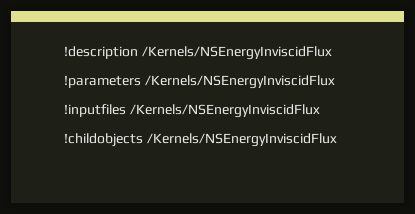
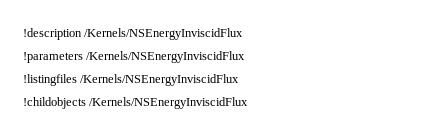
[64,104,126,117] !inputfiles -> [23,74,77,86] !listingfiles

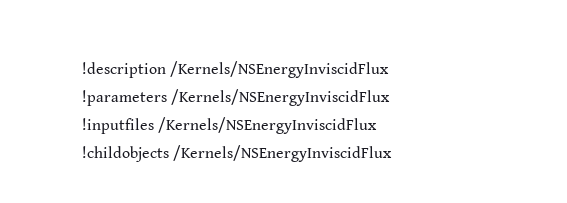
[23,74,77,86] !listingfiles -> [82,118,154,134] !inputfiles

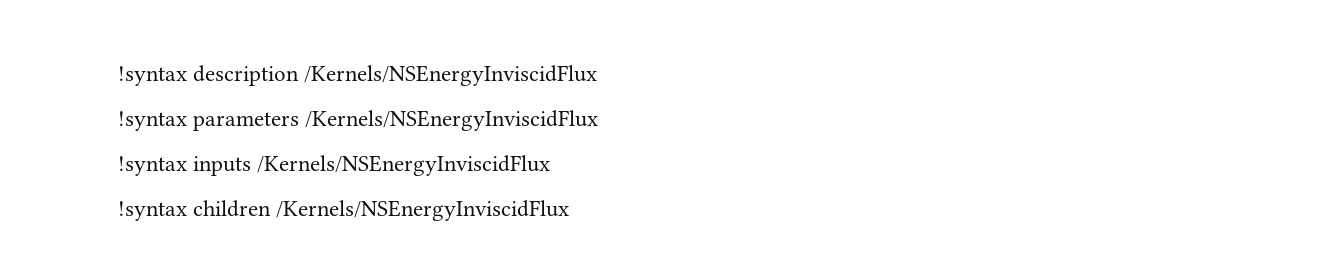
[82,61,390,78] [82,89,391,106] [82,117,378,134] [82,146,169,162] !description /Kernels/NSEnergyInviscidFlux // !parameters /Kernels/NSEnergyInviscidFlux // !inputfiles /Kernels/NSEnergyInviscidFlux // !childobjects -> [118,65,598,86] [118,110,599,131] [118,155,551,176] [118,200,272,221] !syntax description /Kernels/NSEnergyInviscidFlux // !syntax parameters /Kernels/NSEnergyInviscidFlux // !syntax inputs /Kernels/NSEnergyInviscidFlux // !syntax children

